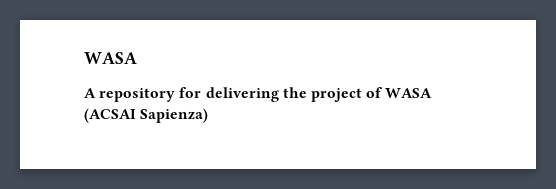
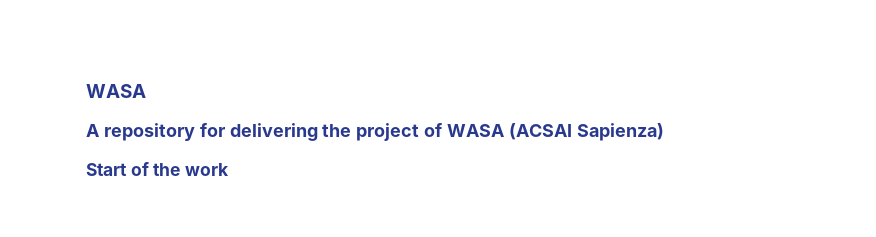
(209, 115) none -> [86,162,230,176] // Start of the work

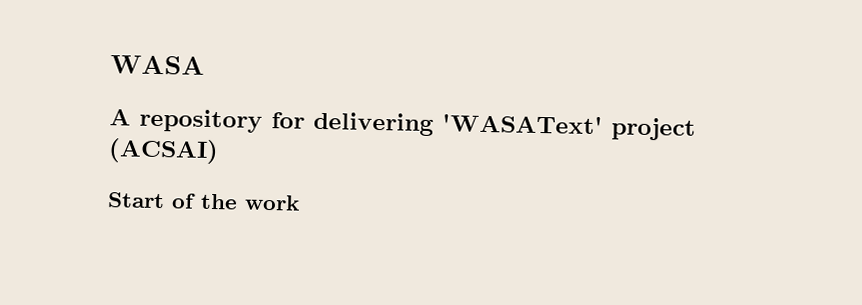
[322,123,664,141] the project of WASA (ACSAI Sapienza) -> [442,113,696,141] [108,138,219,165] 'WASAText' project (ACSAI)

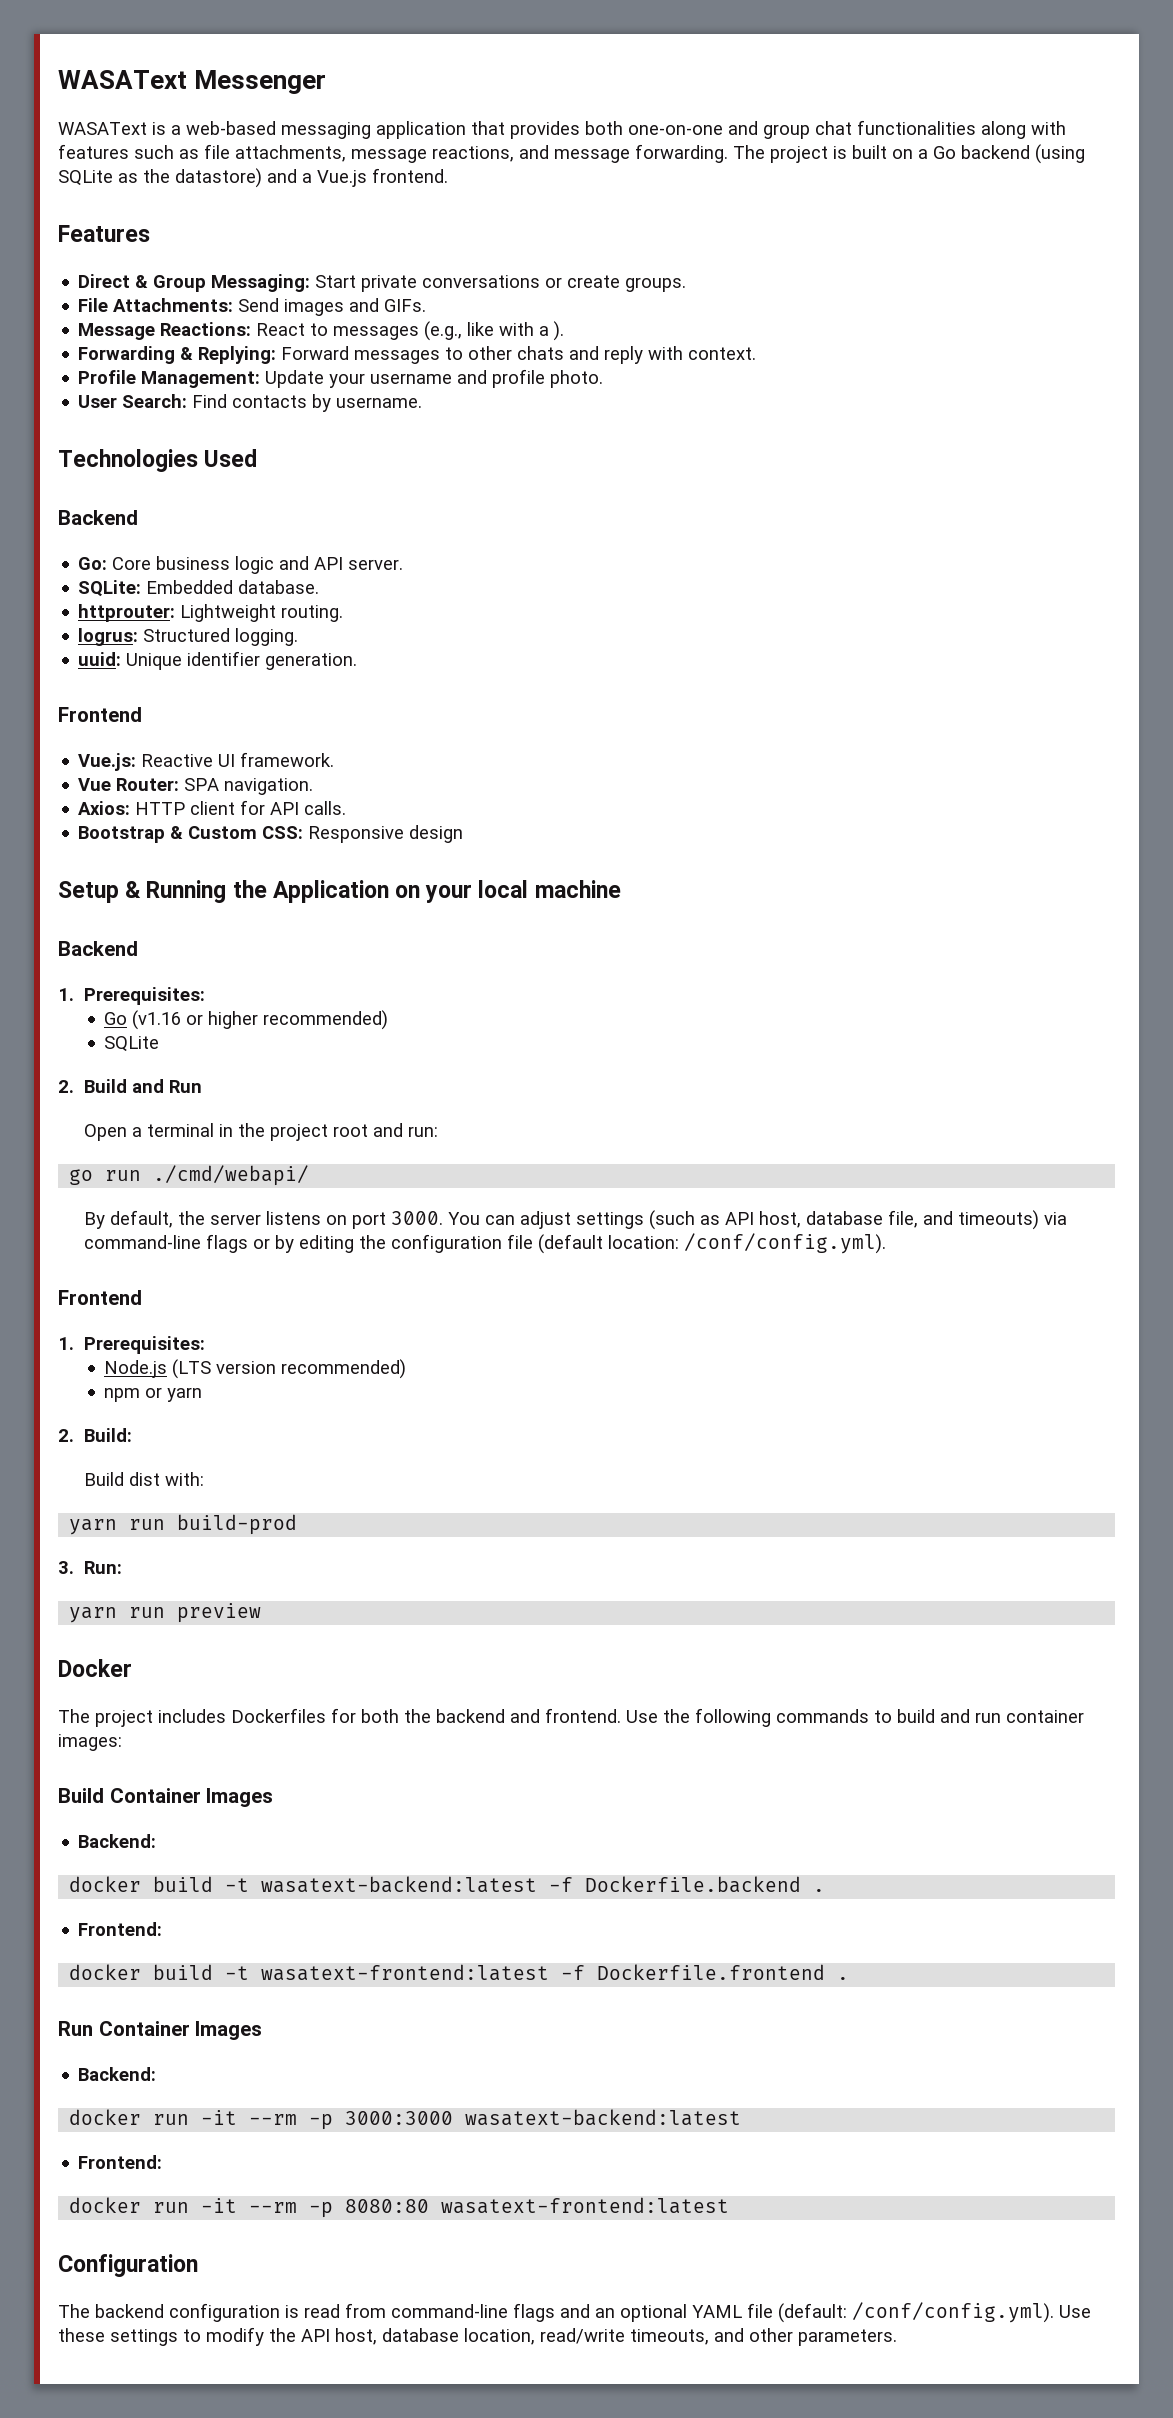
[110,55,205,75] [109,108,696,141] [108,138,219,165] [107,192,300,211] WASA // A repository for delivering 'WASAText' project (ACSAI) // Start of the work -> [58,70,327,94] [58,120,1066,139] [58,144,1085,164] [58,168,448,188] [58,225,150,242] [78,274,687,292] [78,298,427,316] [78,321,565,341] [78,346,757,364] [78,369,604,388] [78,394,423,412] [58,449,258,472] [58,510,138,525] [78,556,404,574] [78,580,320,597] [78,604,344,622] [78,628,299,646] [78,651,358,670] [58,707,142,722] [78,752,335,771] [78,778,314,795] [78,800,347,815] [78,825,464,843] [58,880,621,903] [58,941,138,956] [58,987,205,1005] [104,1010,389,1030] [104,1036,160,1052] [58,1079,202,1093] [83,1123,438,1141] [69,1165,310,1186] [83,1210,1067,1230] [83,1233,886,1254] [58,1290,142,1305] [58,1336,205,1354] [104,1359,407,1379] [104,1387,203,1402] [58,1428,132,1442] [83,1472,204,1486] [69,1514,298,1535] [58,1561,122,1574] [69,1603,262,1623] [58,1659,132,1677] [58,1708,1084,1727] [58,1734,122,1751] [58,1788,274,1807] [78,1834,157,1848] [69,1876,826,1893] [78,1922,163,1936] [69,1964,850,1981] [58,2021,263,2040] [78,2067,157,2081] [69,2109,742,2130] [78,2155,163,2169] [69,2197,730,2218] [58,2254,198,2277] [58,2302,1091,2323] [58,2327,897,2346] WASAText Messenger // WASAText is a web-based messaging application that provides both one-on-one and group chat functionalities along with features such as file attachments, message reactions, and message forwarding. The project is built on a Go backend (using SQLite as the datastore) and a Vue.js frontend. // Features // Direct & Group Messaging: Start private conversations or create groups. // File Attachments: Send images and GIFs. // Message Reactions: React to messages (e.g., like with a ). // Forwarding & Replying: Forward messages to other chats and reply with context. // Profile Management: Update your username and profile photo. // User Search: Find contacts by username. // Technologies Used // Backend // Go: Core business logic and API server. // SQLite: Embedded database. // httprouter: Lightweight routing. // logrus: Structured logging. // uuid: Unique identifier generation. // Frontend // Vue.js: Reactive UI framework. // Vue Router: SPA navigation. // Axios: HTTP client for API calls. // Bootstrap & Custom CSS: Responsive design // Setup & Running the Application on your local machine // Backend // 1. Prerequisites: // Go (v1.16 or higher recommended) // SQLite // 2. Build and Run // Open a terminal in the project root and run: // go run ./cmd/webapi/ // By default, the server listens on port 3000. You can adjust settings (such as API host, database file, and timeouts) via command-line flags or by editing the configuration file (default location: /conf/config.yml). // Frontend // 1. Prerequisites: // Node.js (LTS version recommended) // npm or yarn // 2. Build: // Build dist with: // yarn run build-prod // 3. Run: // yarn run preview // Docker // The project includes Dockerfiles for both the backend and frontend. Use the following commands to build and run container images: // Build Container Images // Backend: // docker build -t wasatext-backend:latest -f Dockerfile.backend . // Frontend: // docker build -t wasatext-frontend:latest -f Dockerfile.frontend . // Run Container Images // Backend: // docker run -it --rm -p 3000:3000 wasatext-backend:latest // Frontend: // docker run -it --rm -p 8080:80 wasatext-frontend:latest // Configuration // The backend configuration is read from command-line flags and an optional YAML file (default: /conf/config.yml). Use these settings to modify the API host, database location, read/write timeouts, and other parameters.

